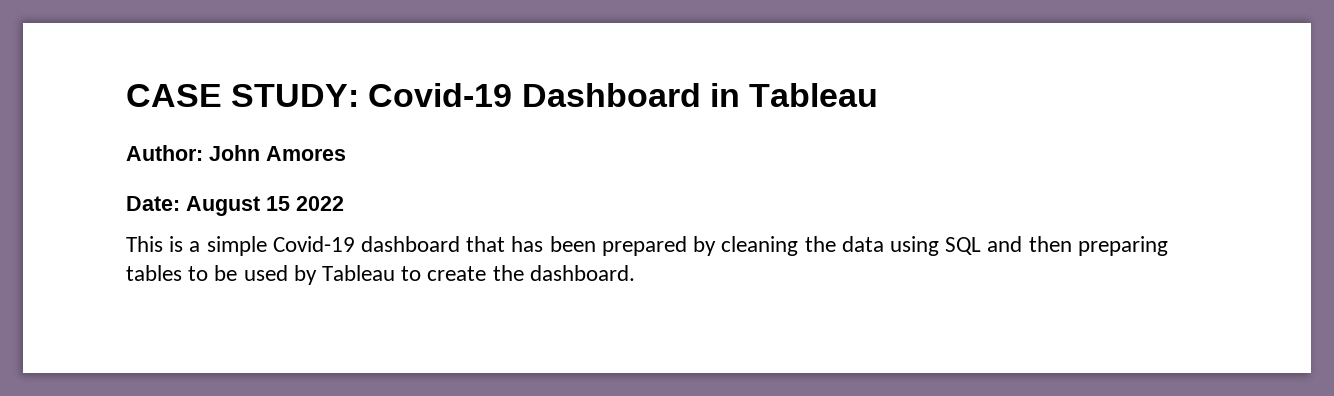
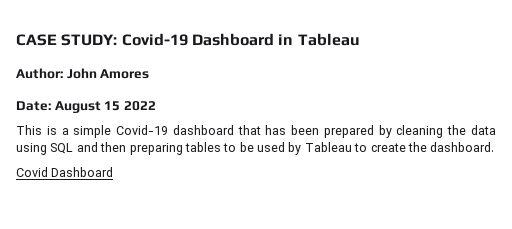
(635, 273) none -> [16,167,114,177] // Covid Dashboard

